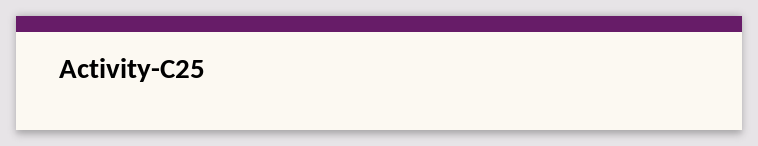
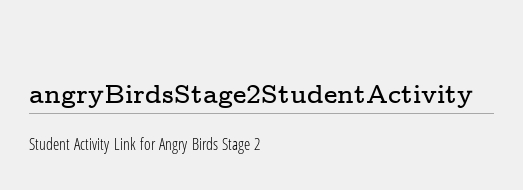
[59,58,205,82] Activity-C25 -> [29,85,473,108] [29,137,261,154] angryBirdsStage2StudentActivity // Student Activity Link for Angry Birds Stage 2

